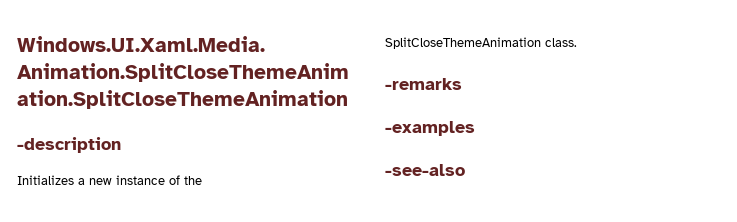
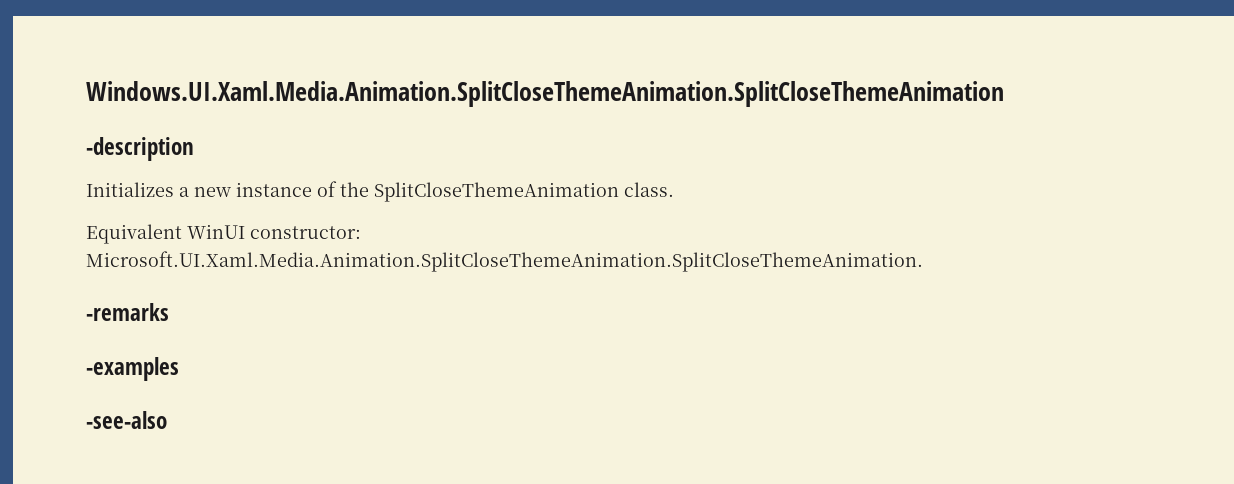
(577, 42) none -> [86,224,361,244] [86,251,923,272] // Equivalent WinUI constructor: Microsoft.UI.Xaml.Media.Animation.SplitCloseThemeAnimation.SplitCloseThemeAnimation.

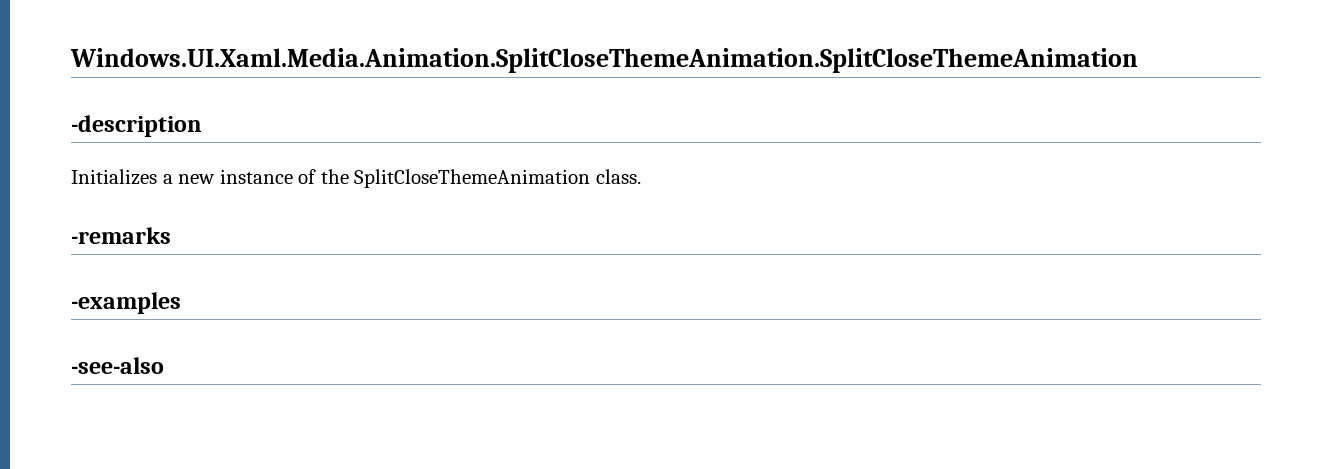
[86,224,361,244] [86,251,923,272] // Equivalent WinUI constructor: Microsoft.UI.Xaml.Media.Animation.SplitCloseThemeAnimation.SplitCloseThemeAnimation. -> (641, 176) none

